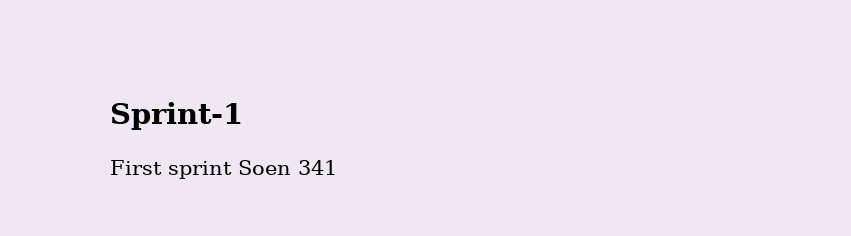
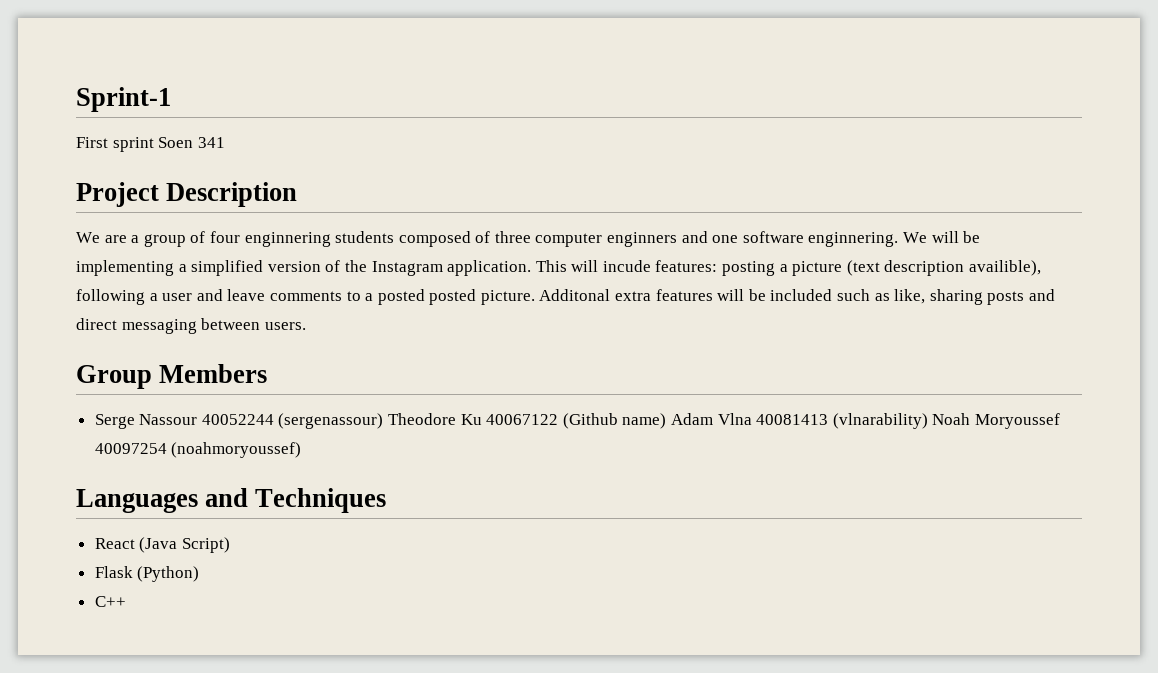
(337, 167) none -> [76,182,298,207] [76,231,981,247] [76,260,1042,276] [76,289,1055,305] [76,318,306,334] [76,364,268,389] [94,413,1060,429] [94,442,302,458] [76,488,387,513] [94,537,230,553] [94,566,200,582] [94,596,126,607] // Project Description // We are a group of four enginnering students composed of three computer enginners and one software enginnering. We will be implementing a simplified version of the Instagram application. This will incude features: posting a picture (text description availible), following a user and leave comments to a posted posted picture. Additonal extra features will be included such as like, sharing posts and direct messaging between users. // Group Members // Serge Nassour 40052244 (sergenassour) Theodore Ku 40067122 (Github name) Adam Vlna 40081413 (vlnarability) Noah Moryoussef 40097254 (noahmoryoussef) // Languages and Techniques // React (Java Script) // Flask (Python) // C++

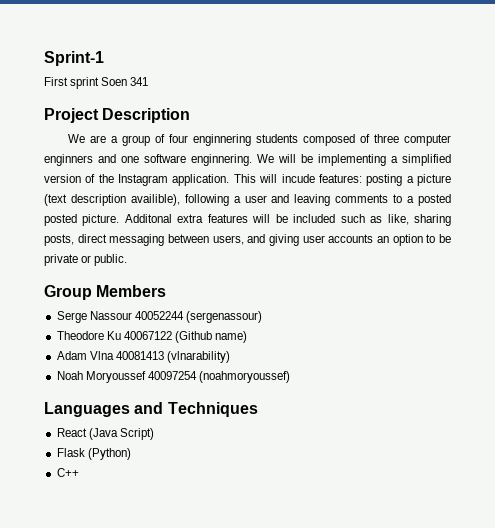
[227,289,266,301] leave -> [294,194,331,206] leaving
[987,289,1055,305] posts and -> [44,234,74,246] posts,
[264,322,306,330] users. -> [212,234,452,246] [44,254,128,266] users, and giving user accounts an option to be private or public.
(384, 421) none -> (262, 317) //
(667, 421) none -> (248, 337) //
(928, 421) none -> (230, 357) //

